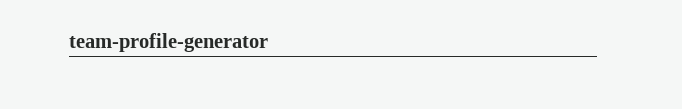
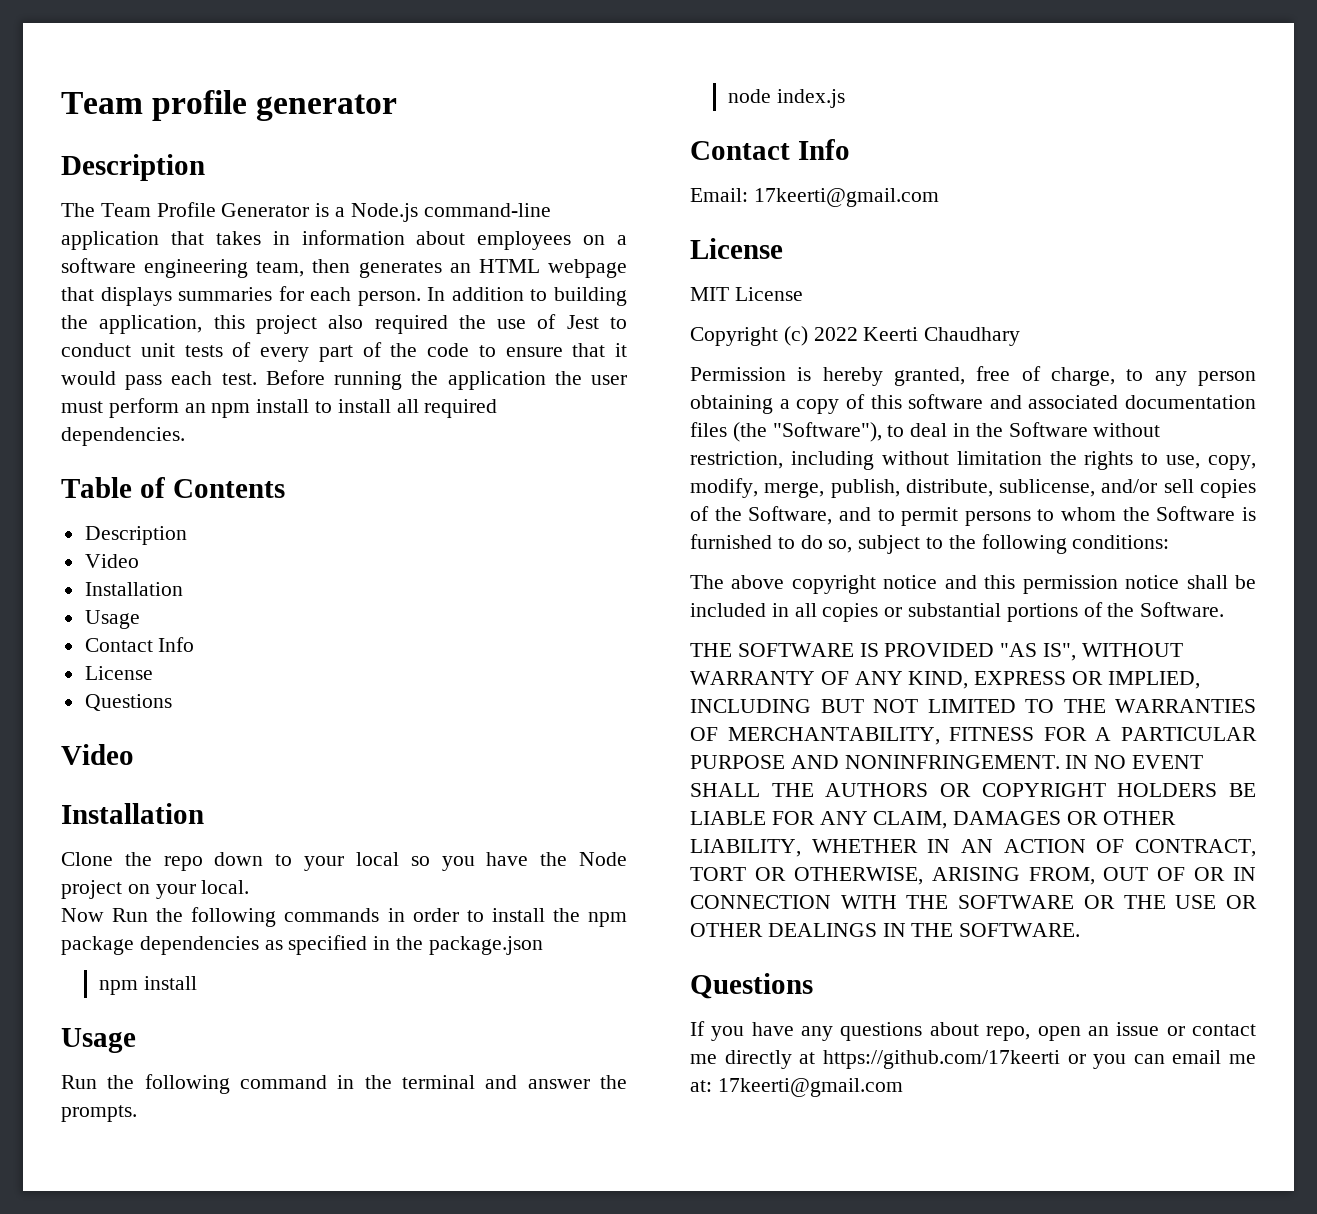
[69,33,268,52] team-profile-generator -> [61,90,398,121] [61,154,205,181] [61,202,551,222] [61,230,627,250] [61,258,628,278] [61,286,627,306] [61,314,627,334] [61,342,627,362] [61,370,627,390] [61,398,498,418] [61,427,185,446] [61,477,285,498] [84,526,187,545] [84,554,139,568] [84,582,183,596] [84,610,140,629] [84,637,195,652] [84,666,153,680] [84,694,172,711] [61,744,134,765] [61,803,204,824] [61,852,627,871] [61,880,250,899] [61,907,628,927] [61,935,543,955] [98,976,197,995] [61,1028,136,1053] [61,1074,627,1094] [61,1105,137,1122] [727,89,845,108] [690,139,850,160] [690,188,939,207] [690,238,783,259] [690,287,803,301] [690,326,1021,346] [690,366,1256,386] [690,394,1256,414] [690,422,1161,442] [690,451,1256,470] [690,478,1256,498] [690,506,1256,526] [690,534,1170,554] [690,575,1256,594] [690,602,1225,622] [690,643,1183,661] [690,671,1200,689] [690,699,1256,713] [690,727,1257,745] [690,755,1204,769] [690,783,1256,797] [690,811,1176,829] [690,839,1256,857] [690,867,1256,885] [690,895,1257,909] [690,923,1081,937] [690,973,813,999] [690,1021,1256,1041] [690,1050,1256,1069] [690,1078,903,1097] Team profile generator // Description // The Team Profile Generator is a Node.js command-line application that takes in information about employees on a software engineering team, then generates an HTML webpage that displays summaries for each person. In addition to building the application, this project also required the use of Jest to conduct unit tests of every part of the code to ensure that it would pass each test. Before running the application the user must perform an npm install to install all required dependencies. // Table of Contents // Description // Video // Installation // Usage // Contact Info // License // Questions // Video // Installation // Clone the repo down to your local so you have the Node project on your local. // Now Run the following commands in order to install the npm package dependencies as specified in the package.json // npm install // Usage // Run the following command in the terminal and answer the prompts. // node index.js // Contact Info // Email: 17keerti@gmail.com // License // MIT License // Copyright (c) 2022 Keerti Chaudhary // Permission is hereby granted, free of charge, to any person obtaining a copy of this software and associated documentation files (the "Software"), to deal in the Software without restriction, including without limitation the rights to use, copy, modify, merge, publish, distribute, sublicense, and/or sell copies of the Software, and to permit persons to whom the Software is furnished to do so, subject to the following conditions: // The above copyright notice and this permission notice shall be included in all copies or substantial portions of the Software. // THE SOFTWARE IS PROVIDED "AS IS", WITHOUT WARRANTY OF ANY KIND, EXPRESS OR IMPLIED, INCLUDING BUT NOT LIMITED TO THE WARRANTIES OF MERCHANTABILITY, FITNESS FOR A PARTICULAR PURPOSE AND NONINFRINGEMENT. IN NO EVENT SHALL THE AUTHORS OR COPYRIGHT HOLDERS BE LIABLE FOR ANY CLAIM, DAMAGES OR OTHER LIABILITY, WHETHER IN AN ACTION OF CONTRACT, TORT OR OTHERWISE, ARISING FROM, OUT OF OR IN CONNECTION WITH THE SOFTWARE OR THE USE OR OTHER DEALINGS IN THE SOFTWARE. // Questions // If you have any questions about repo, open an issue or contact me directly at https://github.com/17keerti or you can email me at: 17keerti@gmail.com

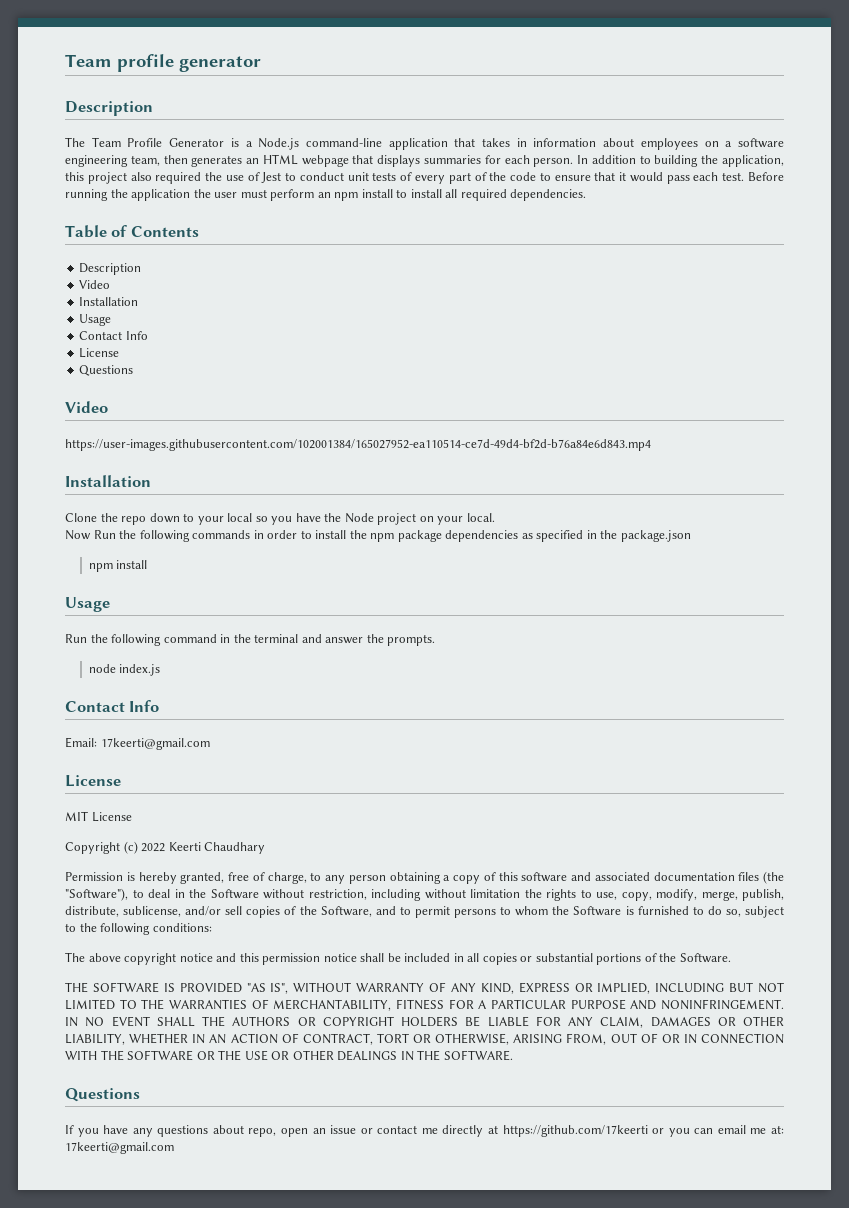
(134, 754) none -> [65,439,651,451] // https://user-images.githubusercontent.com/102001384/165027952-ea110514-ce7d-49d4-bf2d-b76a84e6d843.mp4

